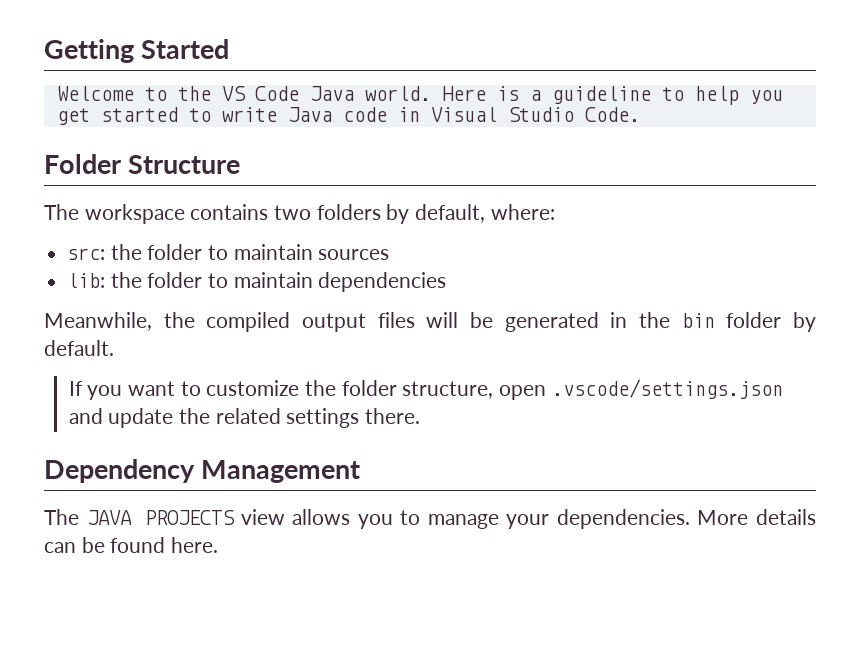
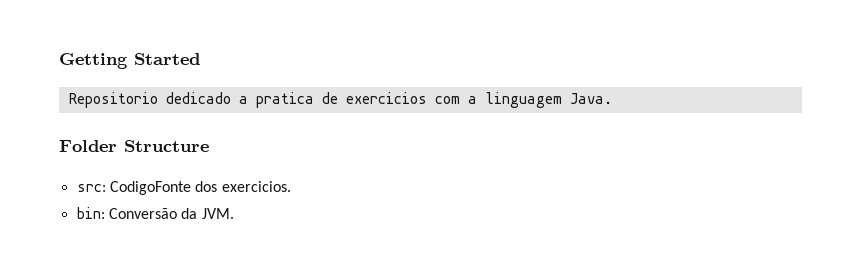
[56,86,783,105] [56,107,640,125] [44,154,241,174] [44,204,555,224] [67,244,390,260] [67,272,447,292] [44,312,816,332] [44,340,114,356] [68,379,783,400] [68,408,420,428] [44,459,361,483] [44,509,816,529] [44,537,219,553] Welcome to the VS Code Java world. Here is a guideline to help you get started to write Java code in Visual Studio Code. // Folder Structure // The workspace contains two folders by default, where: // src: the folder to maintain sources // lib: the folder to maintain dependencies // Meanwhile, the compiled output files will be generated in the bin folder by default. // If you want to customize the folder structure, open .vscode/settings.json and update the related settings there. // Dependency Management // The JAVA PROJECTS view allows you to manage your dependencies. More details can be found here. -> [68,92,612,108] [59,140,209,152] [76,181,291,195] [76,207,234,219] Repositorio dedicado a pratica de exercicios com a linguagem Java. // Folder Structure // src: CodigoFonte dos exercicios. // bin: Conversão da JVM.

